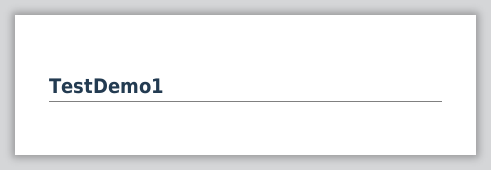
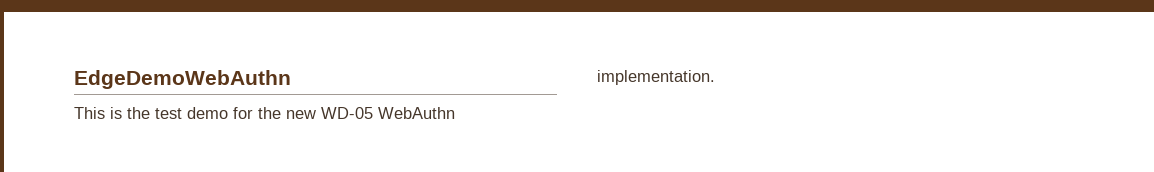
[49,78,164,94] TestDemo1 -> [74,70,291,89] [74,107,455,119] [597,70,715,85] EdgeDemoWebAuthn // This is the test demo for the new WD-05 WebAuthn implementation.

